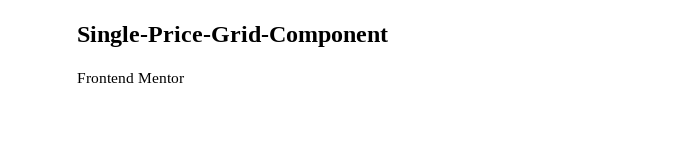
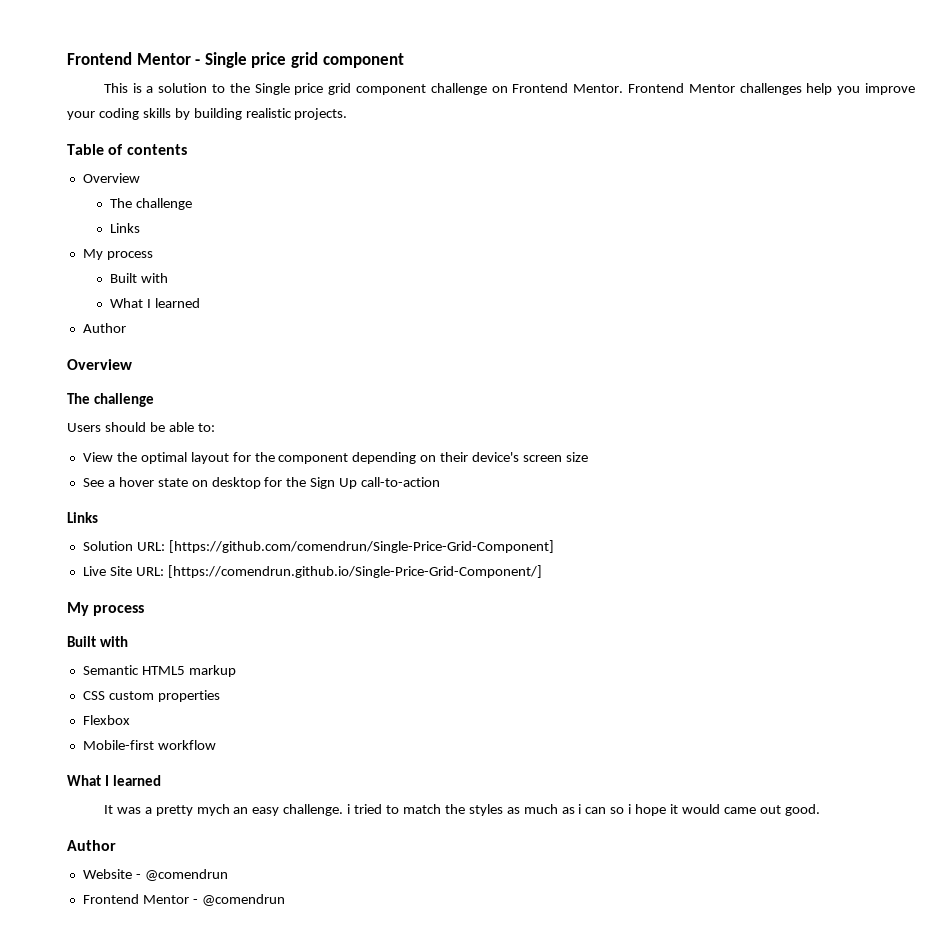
[77,26,388,47] [77,73,186,83] Single-Price-Grid-Component // Frontend Mentor -> [67,52,404,68] [103,83,916,95] [67,108,348,120] [67,144,187,155] [82,173,140,183] [110,198,193,210] [110,223,141,233] [82,249,153,260] [110,273,169,283] [110,298,201,308] [82,323,126,333] [67,359,132,370] [67,393,155,407] [67,422,215,432] [82,452,588,464] [82,477,441,489] [67,512,98,523] [82,540,554,553] [82,565,542,578] [67,602,145,616] [67,636,129,647] [82,665,236,677] [82,690,220,702] [82,715,130,725] [82,740,216,750] [67,775,162,786] [103,804,820,816] [67,840,116,851] [82,869,228,881] [82,894,285,906] Frontend Mentor - Single price grid component // This is a solution to the Single price grid component challenge on Frontend Mentor. Frontend Mentor challenges help you improve your coding skills by building realistic projects. // Table of contents // Overview // The challenge // Links // My process // Built with // What I learned // Author // Overview // The challenge // Users should be able to: // View the optimal layout for the component depending on their device's screen size // See a hover state on desktop for the Sign Up call-to-action // Links // Solution URL: [https://github.com/comendrun/Single-Price-Grid-Component] // Live Site URL: [https://comendrun.github.io/Single-Price-Grid-Component/] // My process // Built with // Semantic HTML5 markup // CSS custom properties // Flexbox // Mobile-first workflow // What I learned // It was a pretty mych an easy challenge. i tried to match the styles as much as i can so i hope it would came out good. // Author // Website - @comendrun // Frontend Mentor - @comendrun

